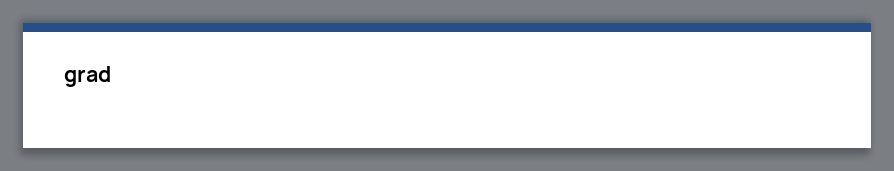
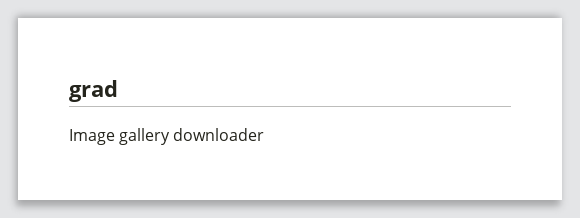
(111, 76) none -> [69,128,265,145] // Image gallery downloader

